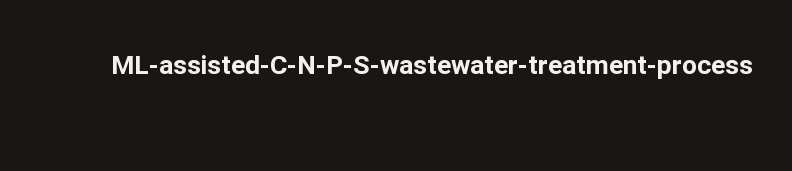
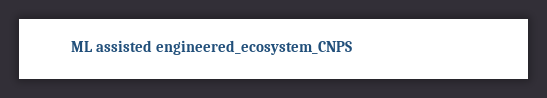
[111,55,753,79] ML-assisted-C-N-P-S-wastewater-treatment-process -> [71,40,353,55] ML assisted engineered_ecosystem_CNPS

